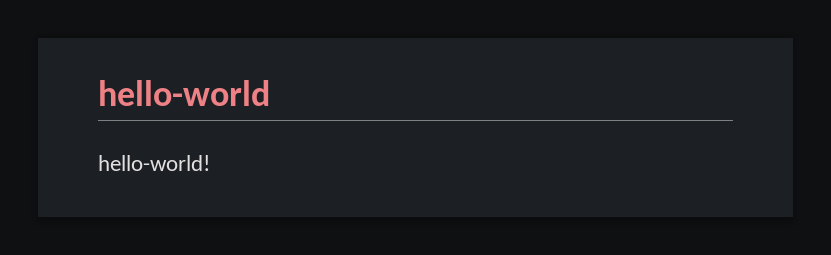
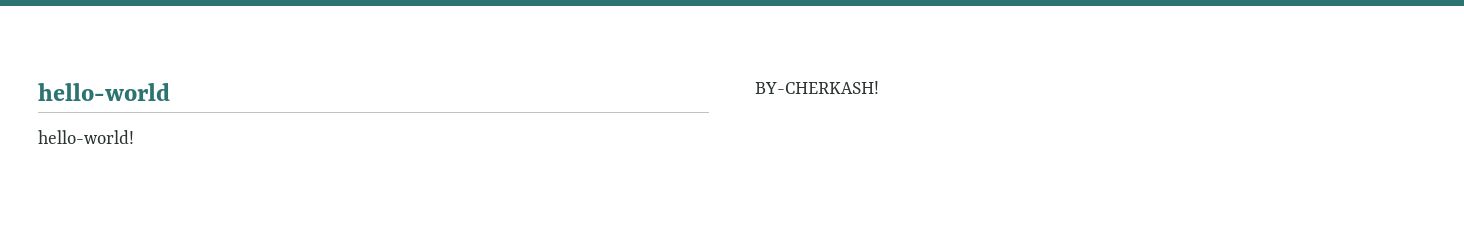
(210, 163) none -> [755,81,879,94] // BY-CHERKASH!

